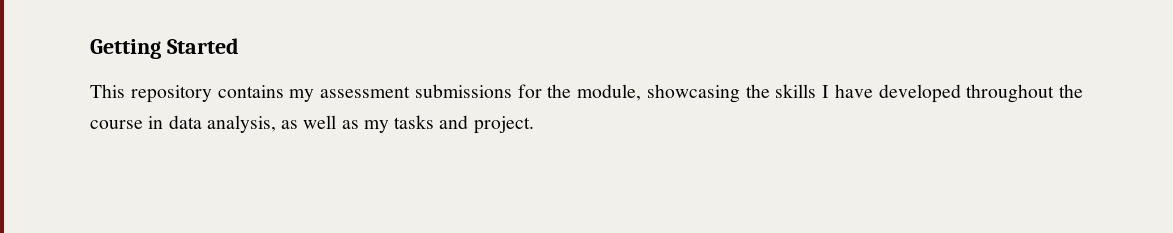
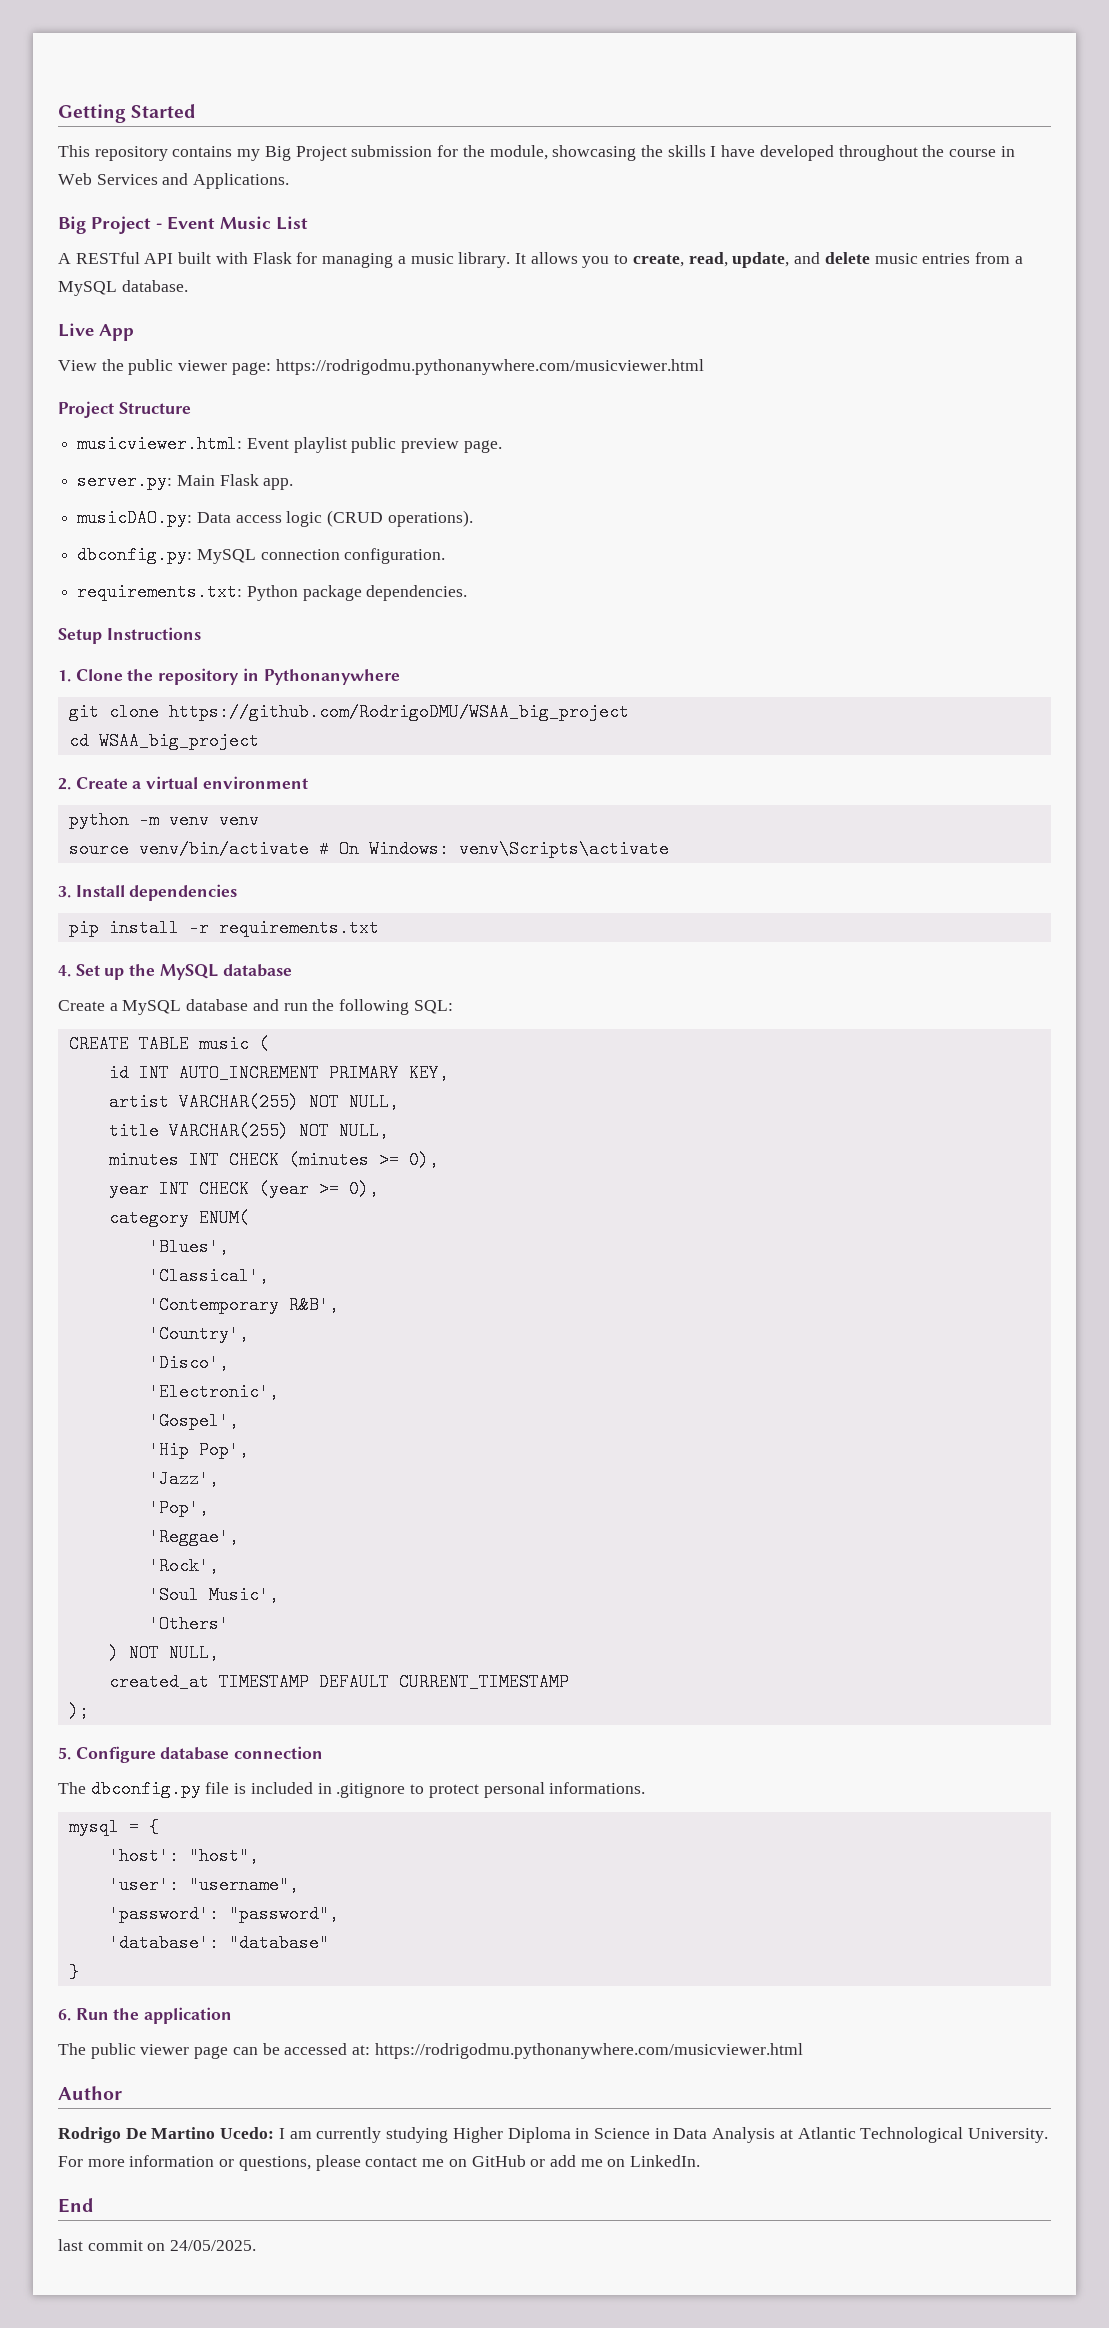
[320,84,512,98] assessment submissions -> [264,145,433,161] Big Project submission
[168,115,534,134] data analysis, as well as my tasks and project. -> [58,173,290,189] [58,216,308,234] [58,252,1023,268] [58,280,188,296] [58,323,134,341] [58,359,704,375] [58,401,191,418] [77,435,502,453] [77,472,294,490] [77,509,473,527] [77,546,446,564] [77,583,468,601] [58,627,201,644] [58,668,400,685] [68,703,629,721] [68,732,259,750] [58,776,308,790] [68,811,259,829] [68,840,669,858] [58,884,238,901] [68,919,379,937] [58,964,292,980] [58,999,453,1015] [68,1035,269,1053] [108,1064,449,1082] [108,1093,399,1111] [108,1122,389,1140] [108,1151,439,1169] [108,1180,379,1198] [108,1209,249,1227] [148,1238,229,1256] [148,1267,269,1285] [148,1296,339,1314] [148,1325,249,1343] [148,1354,229,1372] [148,1383,279,1401] [148,1412,239,1430] [148,1441,249,1459] [148,1470,219,1488] [148,1499,209,1517] [148,1528,239,1546] [148,1557,219,1575] [148,1586,279,1604] [148,1615,229,1633] [108,1644,219,1662] [108,1673,569,1691] [68,1702,89,1720] [58,1746,324,1763] [58,1780,646,1798] [68,1818,159,1836] [108,1847,259,1865] [108,1876,299,1894] [108,1905,339,1923] [108,1934,329,1952] [68,1963,79,1981] [58,2007,233,2024] [58,2043,803,2059] [58,2086,122,2100] [58,2127,1049,2143] [58,2155,701,2171] [58,2198,94,2213] [58,2239,257,2251] Web Services and Applications. // Big Project - Event Music List // A RESTful API built with Flask for managing a music library. It allows you to create, read, update, and delete music entries from a MySQL database. // Live App // View the public viewer page: https://rodrigodmu.pythonanywhere.com/musicviewer.html // Project Structure // musicviewer.html: Event playlist public preview page. // server.py: Main Flask app. // musicDAO.py: Data access logic (CRUD operations). // dbconfig.py: MySQL connection configuration. // requirements.txt: Python package dependencies. // Setup Instructions // 1. Clone the repository in Pythonanywhere // git clone https://github.com/RodrigoDMU/WSAA_big_project // cd WSAA_big_project // 2. Create a virtual environment // python -m venv venv // source venv/bin/activate # On Windows: venv\Scripts\activate // 3. Install dependencies // pip install -r requirements.txt // 4. Set up the MySQL database // Create a MySQL database and run the following SQL: // CREATE TABLE music ( // id INT AUTO_INCREMENT PRIMARY KEY, // artist VARCHAR(255) NOT NULL, // title VARCHAR(255) NOT NULL, // minutes INT CHECK (minutes >= 0), // year INT CHECK (year >= 0), // category ENUM( // 'Blues', // 'Classical', // 'Contemporary R&B', // 'Country', // 'Disco', // 'Electronic', // 'Gospel', // 'Hip Pop', // 'Jazz', // 'Pop', // 'Reggae', // 'Rock', // 'Soul Music', // 'Others' // ) NOT NULL, // created_at TIMESTAMP DEFAULT CURRENT_TIMESTAMP // ); // 5. Configure database connection // The dbconfig.py file is included in .gitignore to protect personal informations. // mysql = { // 'host': "host", // 'user': "username", // 'password': "password", // 'database': "database" // } // 6. Run the application // The public viewer page can be accessed at: https://rodrigodmu.pythonanywhere.com/musicviewer.html // Author // Rodrigo De Martino Ucedo: I am currently studying Higher Diploma in Science in Data Analysis at Atlantic Technological University. For more information or questions, please contact me on GitHub or add me on LinkedIn. // End // last commit on 24/05/2025.

